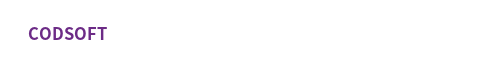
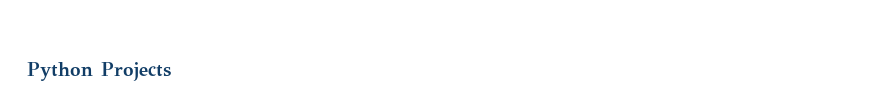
[28,27,107,40] CODSOFT -> [27,62,171,81] Python Projects

